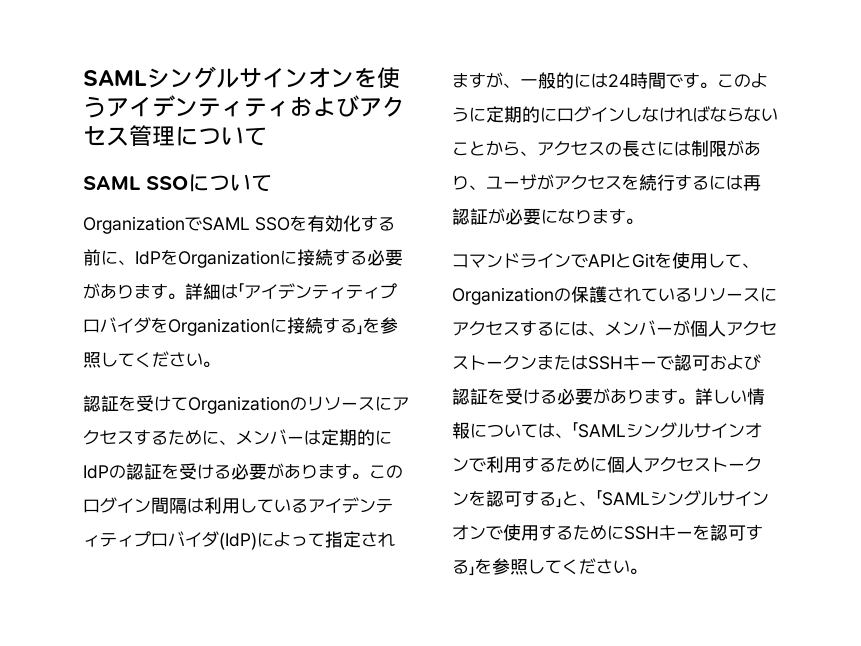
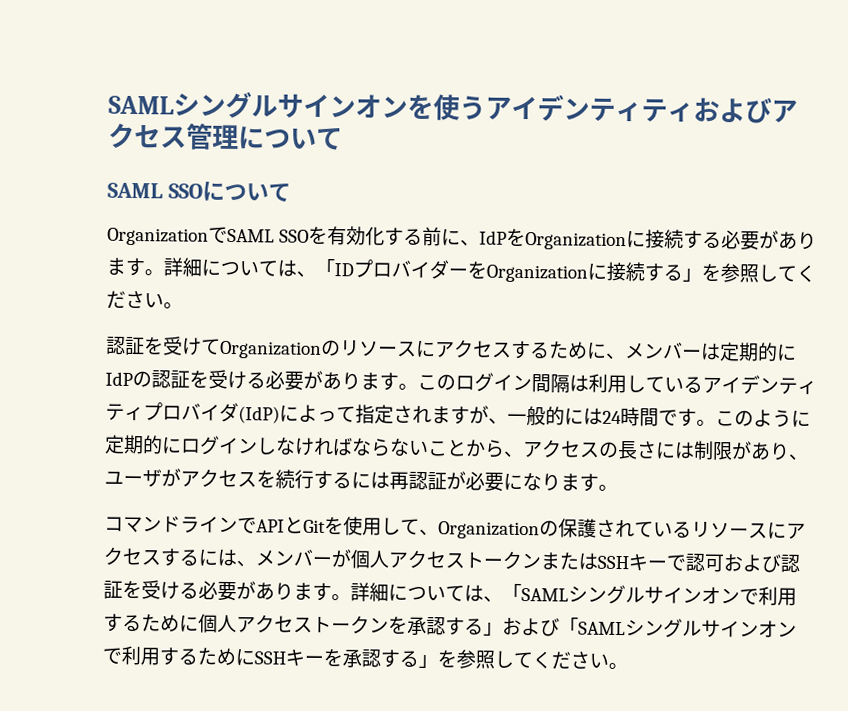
[221,283,397,299] [83,317,151,333] は「アイデンティティプロバイダ -> [201,258,468,280] については、「IDプロバイダー
[713,388,765,405] [452,422,470,439] しい情報 -> [369,582,389,602] 細
[486,490,769,508] [452,524,521,541] 認可する」と、「SAMLシングルサインオンで使 -> [407,616,797,638] [102,645,141,666] 承認する」および「SAMLシングルサインオンで利
[710,524,746,541] 認可 -> [342,649,381,668] 承認

